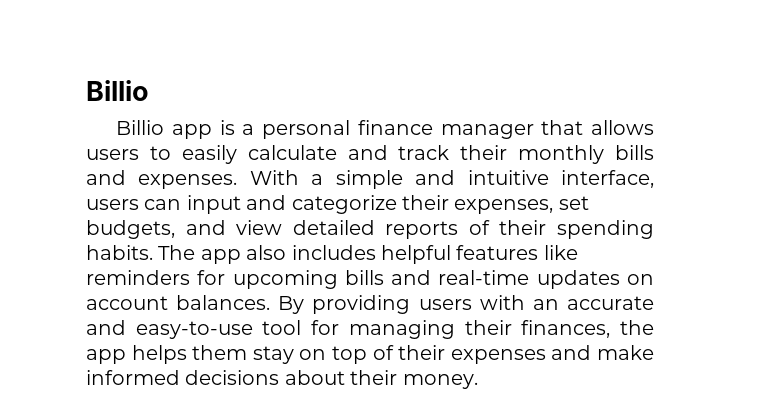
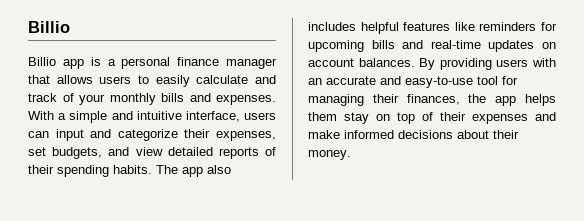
[460,145,508,160] their -> [62,93,105,105] of your

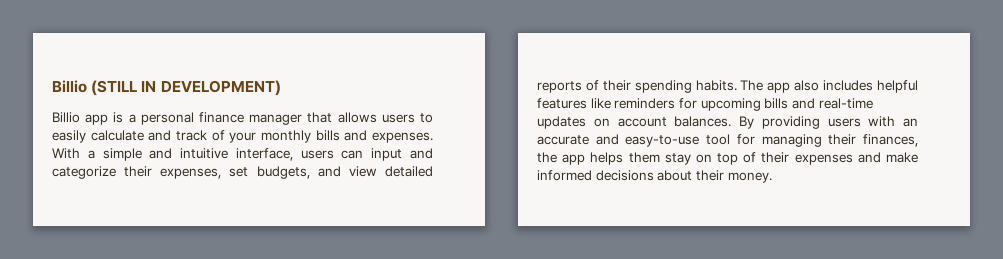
[28,21,70,33] Billio -> [52,80,281,96] Billio (STILL IN DEVELOPMENT)

